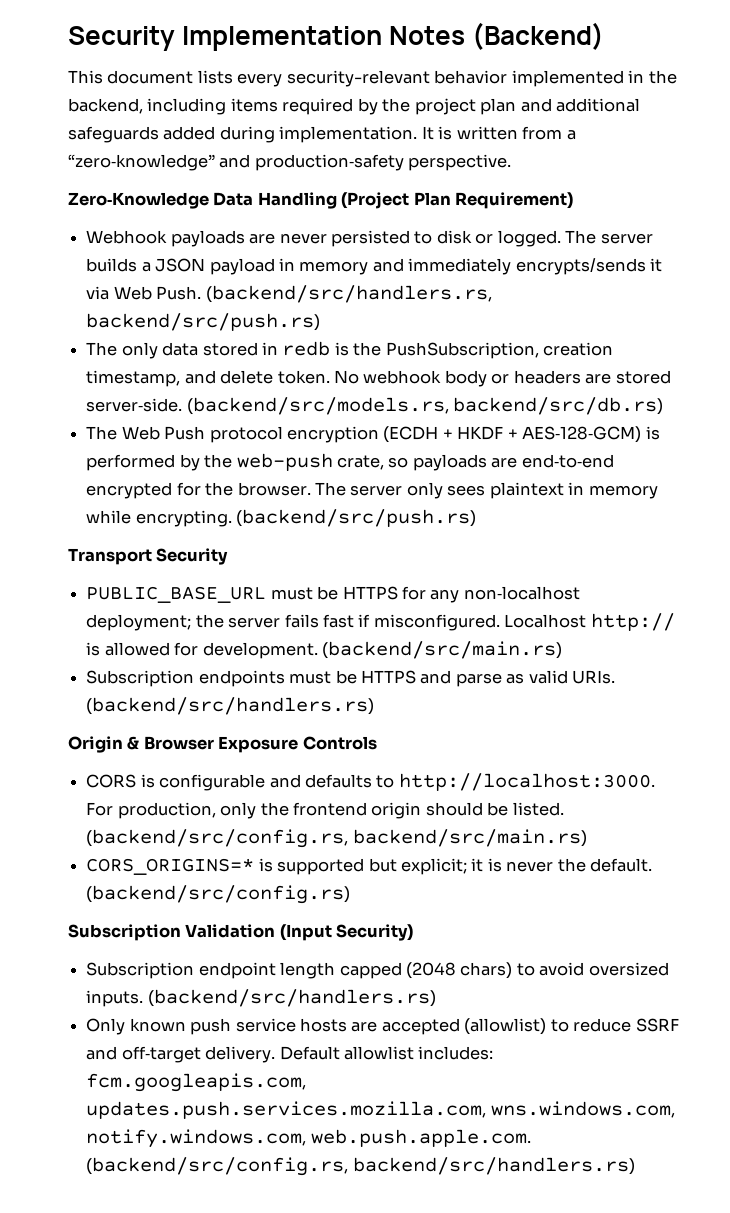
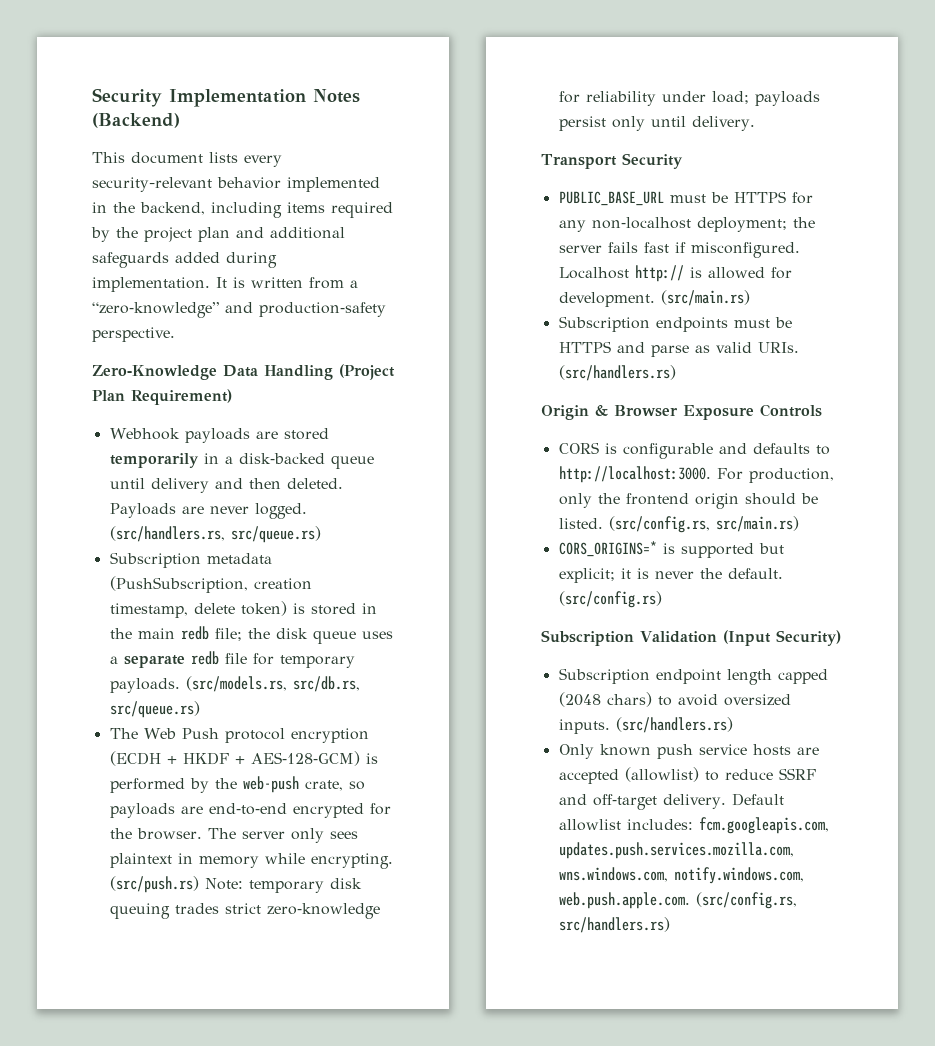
[279,230,653,247] [86,258,663,275] [86,285,492,303] [86,313,321,331] [86,341,614,359] [86,370,671,387] [86,397,664,415] never persisted to disk or logged. The server builds a JSON payload in memory and immediately encrypts/sends it via Web Push. (backend/src/handlers.rs, backend/src/push.rs) // The only data stored in redb is the PushSubscription, creation timestamp, and delete token. No webhook body or headers are stored server‑side. (backend/src/models.rs, backend/src/db.rs) -> [283,428,329,440] [109,453,374,469] [109,478,343,493] [109,503,307,519] [109,526,321,543] [109,552,272,568] [109,576,312,593] [109,601,377,618] [109,626,393,644] [109,651,355,668] [109,676,360,693] [109,701,200,718] stored temporarily in a disk‑backed queue until delivery and then deleted. Payloads are never logged. (src/handlers.rs, src/queue.rs) // Subscription metadata (PushSubscription, creation timestamp, delete token) is stored in the main redb file; the disk queue uses a separate redb file for temporary payloads. (src/models.rs, src/db.rs, src/queue.rs)
[236,509,477,527] (backend/src/push.rs) -> [109,876,362,893] [109,903,380,919] [558,91,820,106] [558,116,755,131] (src/push.rs) Note: temporary disk queuing trades strict zero‑knowledge for reliability under load; payloads persist only until delivery.
[321,641,562,659] (backend/src/main.rs) -> [660,290,750,306] (src/main.rs)
[86,697,375,715] (backend/src/handlers.rs) -> [558,365,676,381] (src/handlers.rs)
[86,829,587,848] (backend/src/config.rs, backend/src/main.rs) -> [608,516,799,533] (src/config.rs, src/main.rs)
[86,885,351,904] (backend/src/config.rs) -> [558,591,662,608] (src/config.rs)
[147,989,436,1007] (backend/src/handlers.rs) -> [615,717,733,733] (src/handlers.rs)
[86,1157,635,1176] (backend/src/config.rs, backend/src/handlers.rs) -> [695,892,797,909] [558,917,670,933] (src/config.rs, src/handlers.rs)

